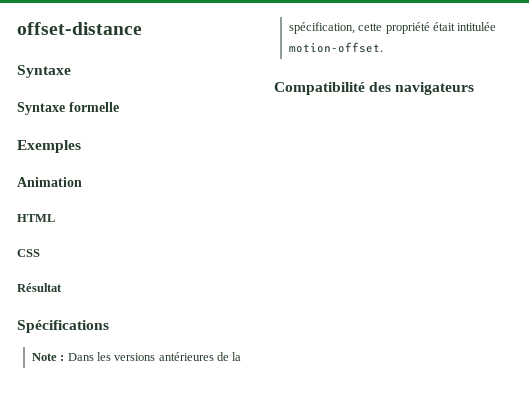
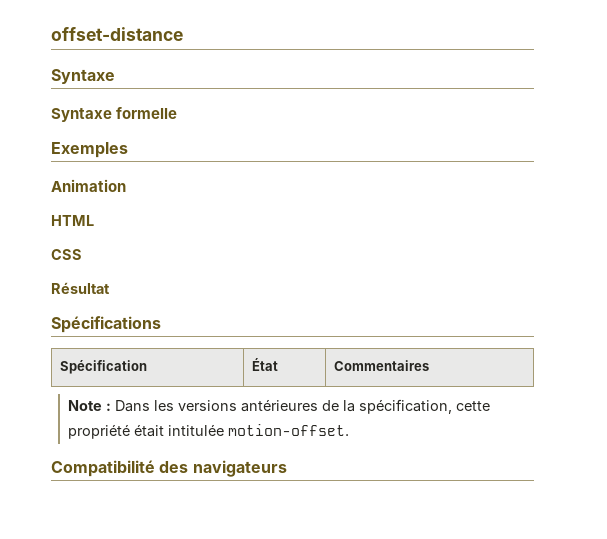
(109, 326) none -> [60,360,148,374] [252,358,279,371] [334,360,430,371] // Spécification | État | Commentaires

